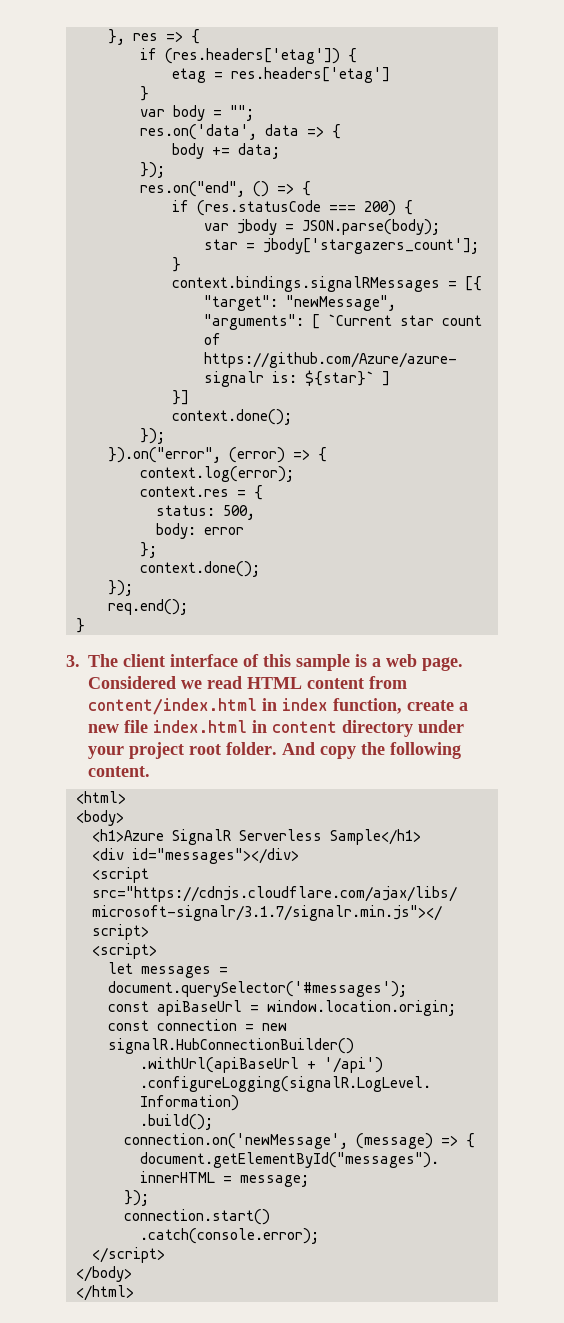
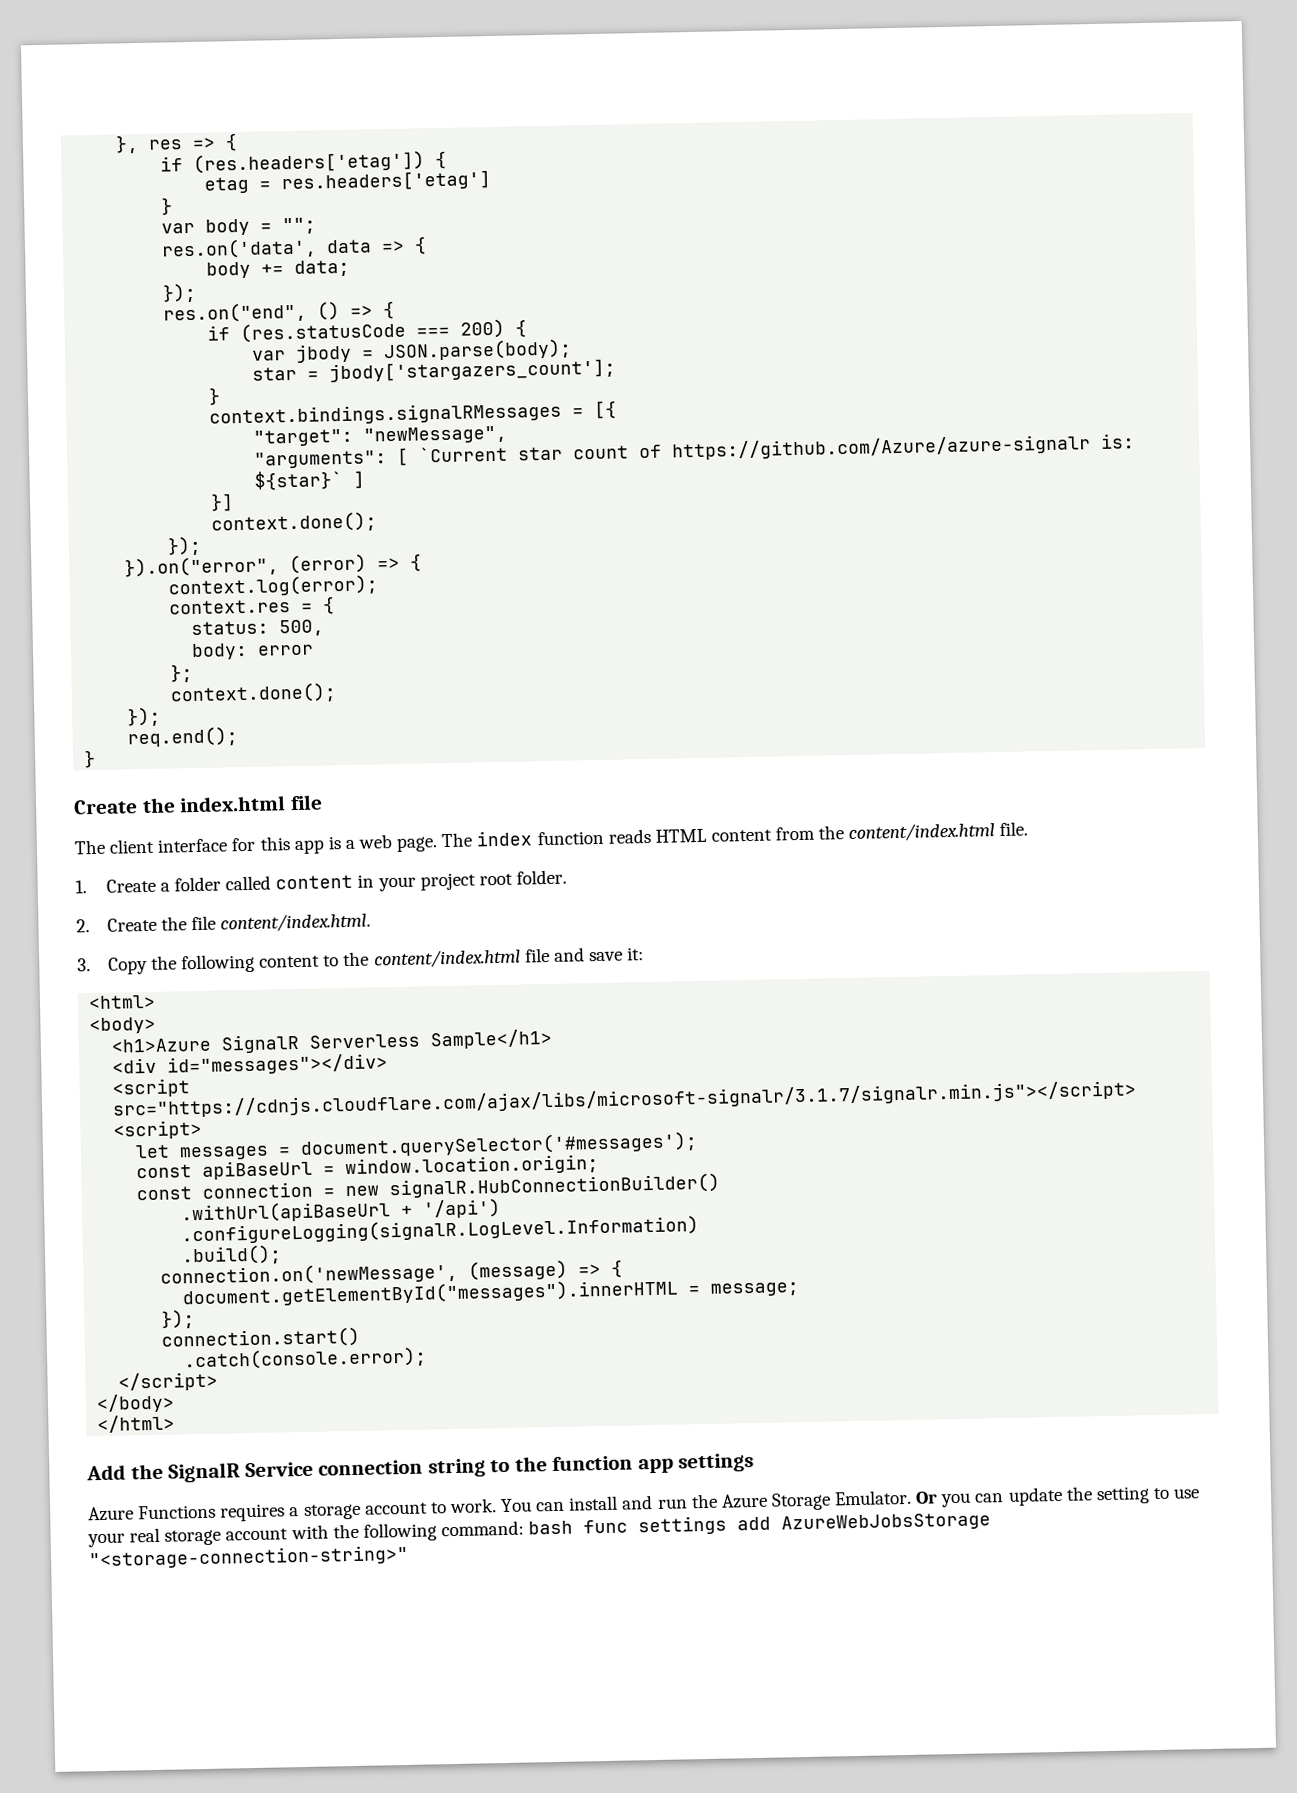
[66,654,463,671] [88,676,407,689] [88,698,468,715] [88,720,464,737] [88,742,461,759] [88,766,150,777] 3. The client interface of this sample is a web page. Considered we read HTML content from content/index.html in index function, create a new file index.html in content directory under your project root folder. And copy the following content. -> [73,794,323,815] [74,821,1029,855] [75,869,567,894] [76,912,372,933] [77,947,645,975] Create the index.html file // The client interface for this app is a web page. The index function reads HTML content from the content/index.html file. // 1. Create a folder called content in your project root folder. // 2. Create the file content/index.html. // 3. Copy the following content to the content/index.html file and save it:
(134, 1293) none -> [86,1453,755,1483] [88,1486,1201,1522] [87,1512,992,1548] [88,1544,409,1570] // Add the SignalR Service connection string to the function app settings // Azure Functions requires a storage account to work. You can install and run the Azure Storage Emulator. Or you can update the setting to use your real storage account with the following command: bash func settings add AzureWebJobsStorage "<storage-connection-string>"

